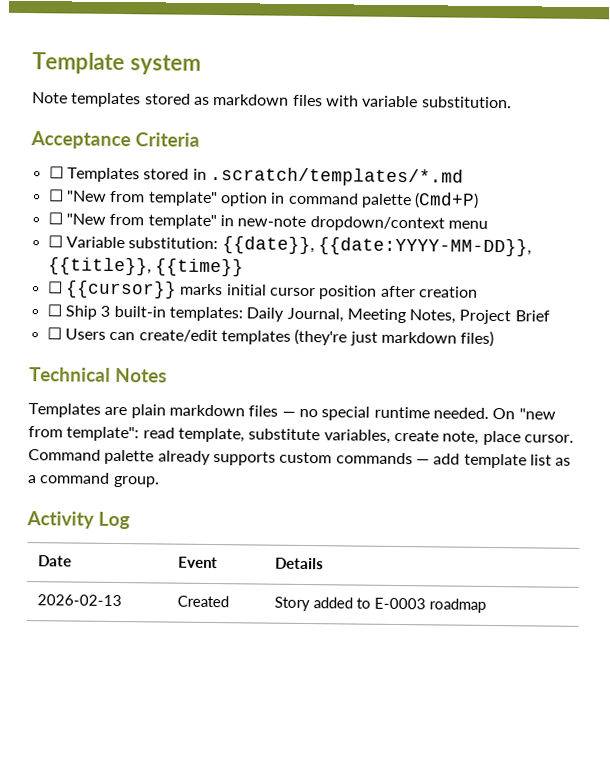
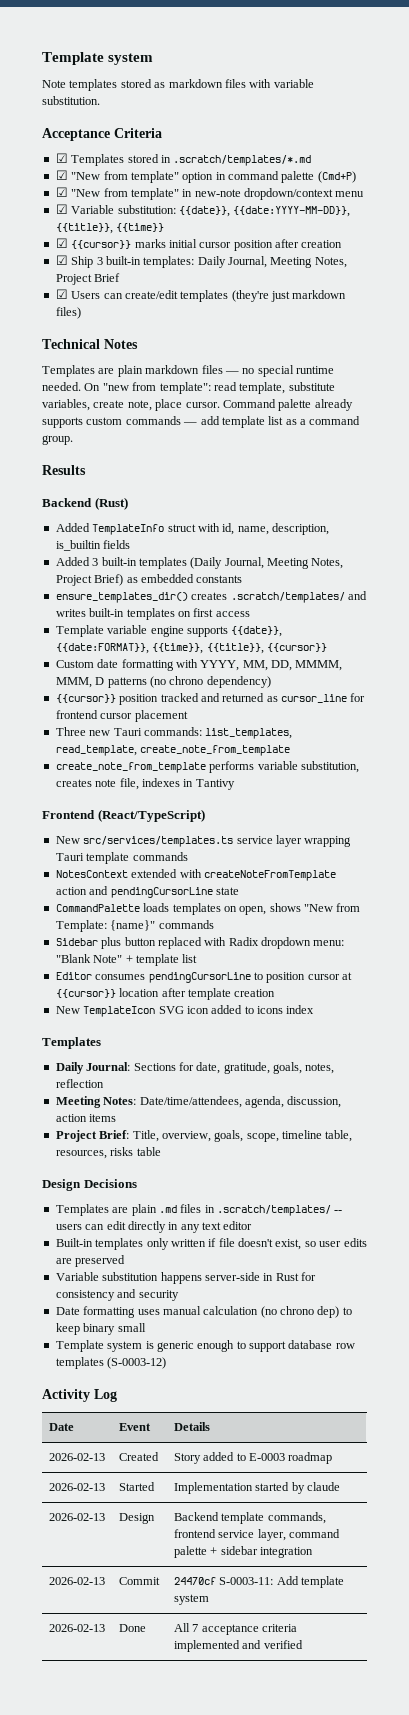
[48,166,64,179] ☐ -> [55,153,68,163] ☑
[48,189,64,202] ☐ -> [55,170,68,180] ☑
[47,212,63,225] ☐ -> [55,187,68,197] ☑
[47,235,63,248] ☐ -> [55,204,68,214] ☑
[47,281,63,294] ☐ -> [55,238,68,248] ☑
[46,304,62,317] ☐ -> [55,255,68,265] ☑
[46,327,62,340] ☐ -> [55,289,68,299] ☑
(160, 481) none -> [42,465,86,475] [42,497,128,510] [55,523,329,535] [55,540,131,551] [55,557,344,569] [55,574,243,586] [55,591,367,603] [55,608,250,620] [55,625,283,637] [55,643,327,654] [55,659,343,671] [55,676,271,688] [55,693,366,705] [55,710,188,722] [55,727,293,739] [55,745,291,756] [55,761,359,773] [55,778,235,790] [42,809,205,822] [55,835,352,847] [55,852,188,864] [55,869,336,881] [55,886,239,898] [55,903,361,915] [55,920,214,932] [55,937,345,949] [55,954,198,966] [55,972,352,983] [55,988,276,1000] [55,1005,315,1017] [42,1037,101,1049] [55,1062,335,1074] [55,1079,104,1088] [55,1096,342,1108] [55,1114,117,1122] [55,1130,353,1142] [55,1147,161,1159] [42,1179,137,1191] [55,1204,343,1216] [55,1221,253,1233] [55,1238,367,1250] [55,1255,126,1267] [55,1272,316,1284] [55,1289,179,1301] [55,1306,352,1318] [55,1323,146,1335] [55,1340,355,1352] [55,1357,167,1369] // Results // Backend (Rust) // Added TemplateInfo struct with id, name, description, is_builtin fields // Added 3 built-in templates (Daily Journal, Meeting Notes, Project Brief) as embedded constants // ensure_templates_dir() creates .scratch/templates/ and writes built-in templates on first access // Template variable engine supports {{date}}, {{date:FORMAT}}, {{time}}, {{title}}, {{cursor}} // Custom date formatting with YYYY, MM, DD, MMMM, MMM, D patterns (no chrono dependency) // {{cursor}} position tracked and returned as cursor_line for frontend cursor placement // Three new Tauri commands: list_templates, read_template, create_note_from_template // create_note_from_template performs variable substitution, creates note file, indexes in Tantivy // Frontend (React/TypeScript) // New src/services/templates.ts service layer wrapping Tauri template commands // NotesContext extended with createNoteFromTemplate action and pendingCursorLine state // CommandPalette loads templates on open, shows "New from Template: {name}" commands // Sidebar plus button replaced with Radix dropdown menu: "Blank Note" + template list // Editor consumes pendingCursorLine to position cursor at {{cursor}} location after template creation // New TemplateIcon SVG icon added to icons index // Templates // Daily Journal: Sections for date, gratitude, goals, notes, reflection // Meeting Notes: Date/time/attendees, agenda, discussion, action items // Project Brief: Title, overview, goals, scope, timeline table, resources, risks table // Design Decisions // Templates are plain .md files in .scratch/templates/ -- users can edit directly in any text editor // Built-in templates only written if file doesn't exist, so user edits are preserved // Variable substitution happens server-side in Rust for consistency and security // Date formatting uses manual calculation (no chrono dep) to keep binary small // Template system is generic enough to support database row templates (S-0003-12)
(486, 605) none -> [48,1483,105,1491] [118,1482,155,1491] [173,1482,340,1494] [48,1513,105,1521] [118,1513,155,1524] [173,1512,326,1524] [173,1529,340,1541] [173,1546,313,1558] [48,1577,105,1585] [118,1577,160,1585] [173,1576,344,1588] [173,1594,209,1605] [48,1624,105,1632] [118,1624,146,1632] [173,1623,297,1635] [173,1640,303,1652] // 2026-02-13 | Started | Implementation started by claude // 2026-02-13 | Design | Backend template commands, frontend service layer, command palette + sidebar integration // 2026-02-13 | Commit | 24470cf S-0003-11: Add template system // 2026-02-13 | Done | All 7 acceptance criteria implemented and verified

